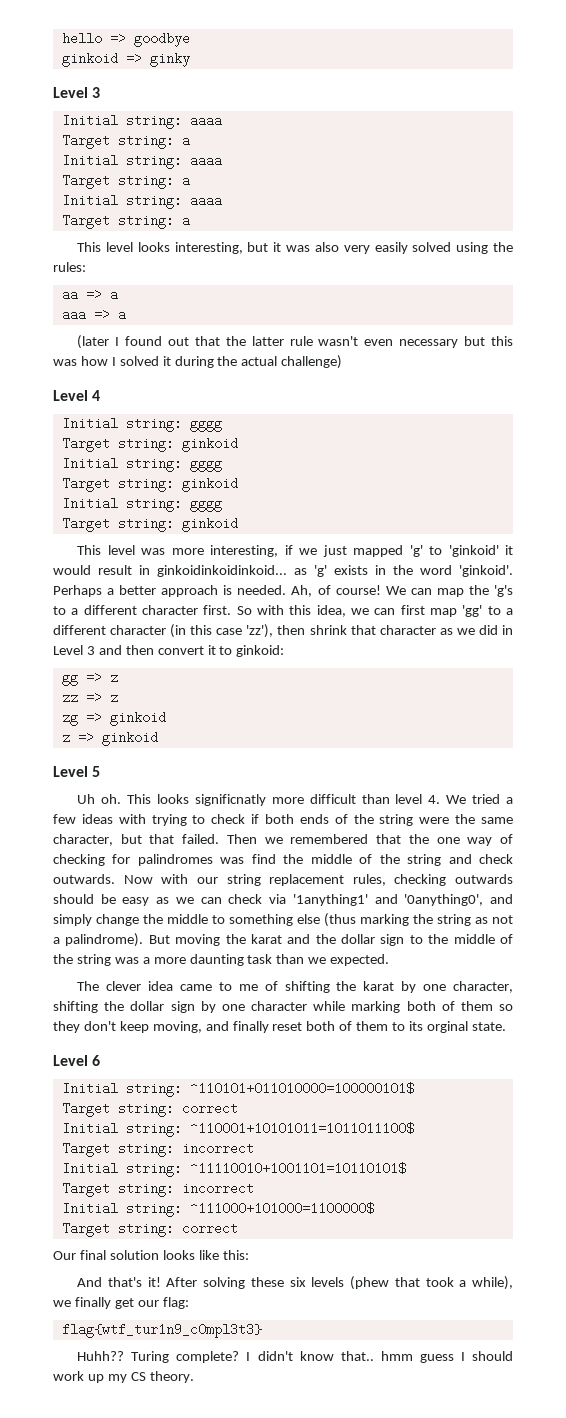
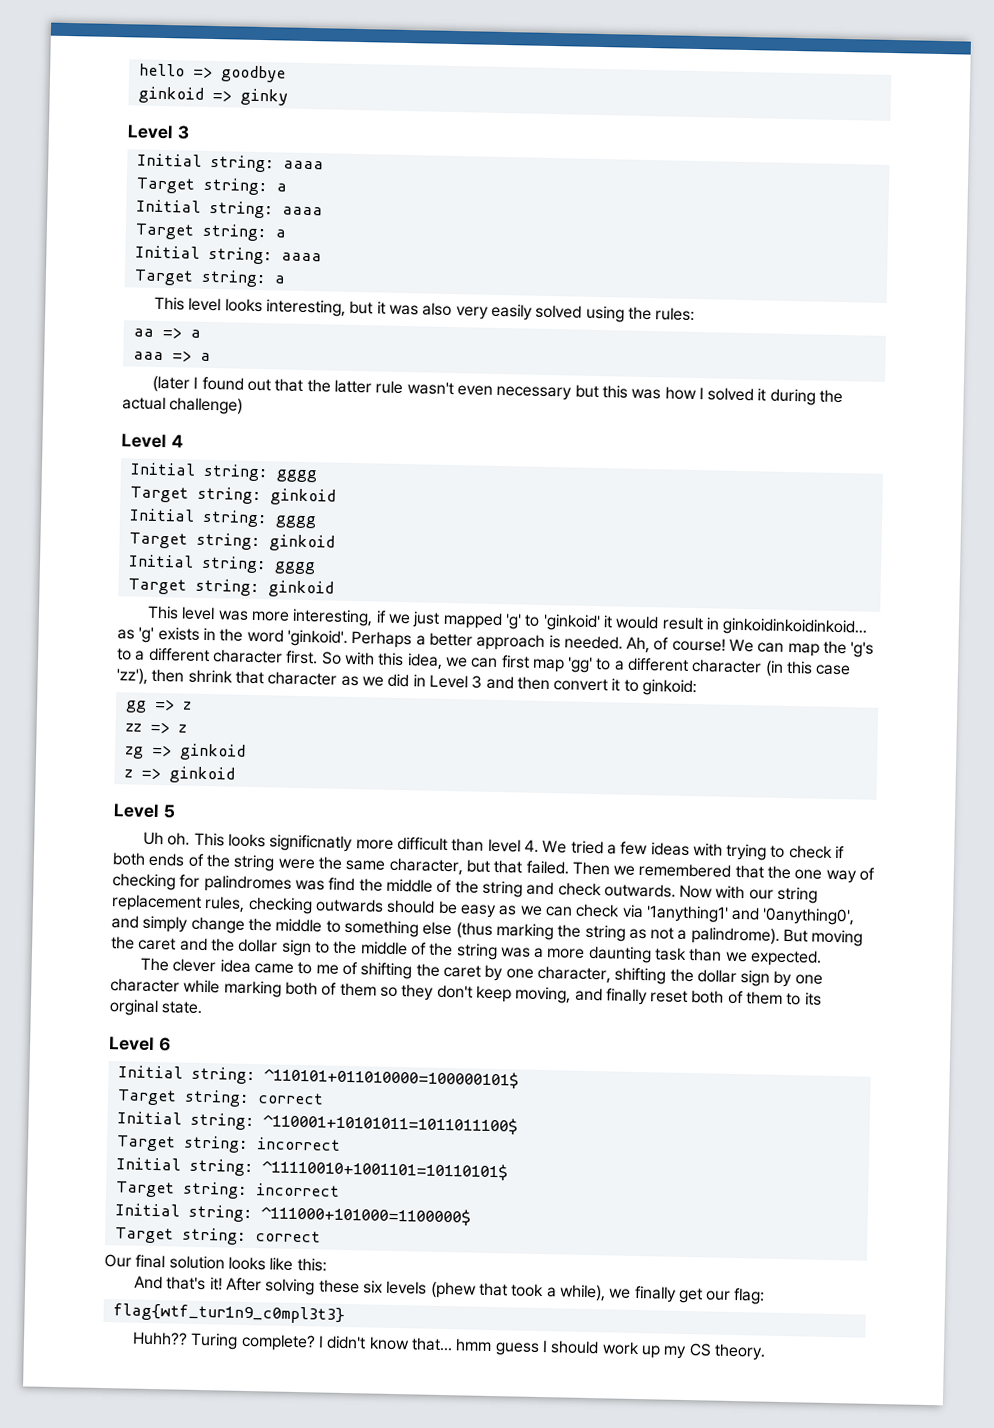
[250,934,282,944] karat -> [138,937,177,951] caret
[363,981,395,991] karat -> [442,964,481,978] caret
[340,1351,374,1361] that.. -> [410,1337,453,1352] that...

